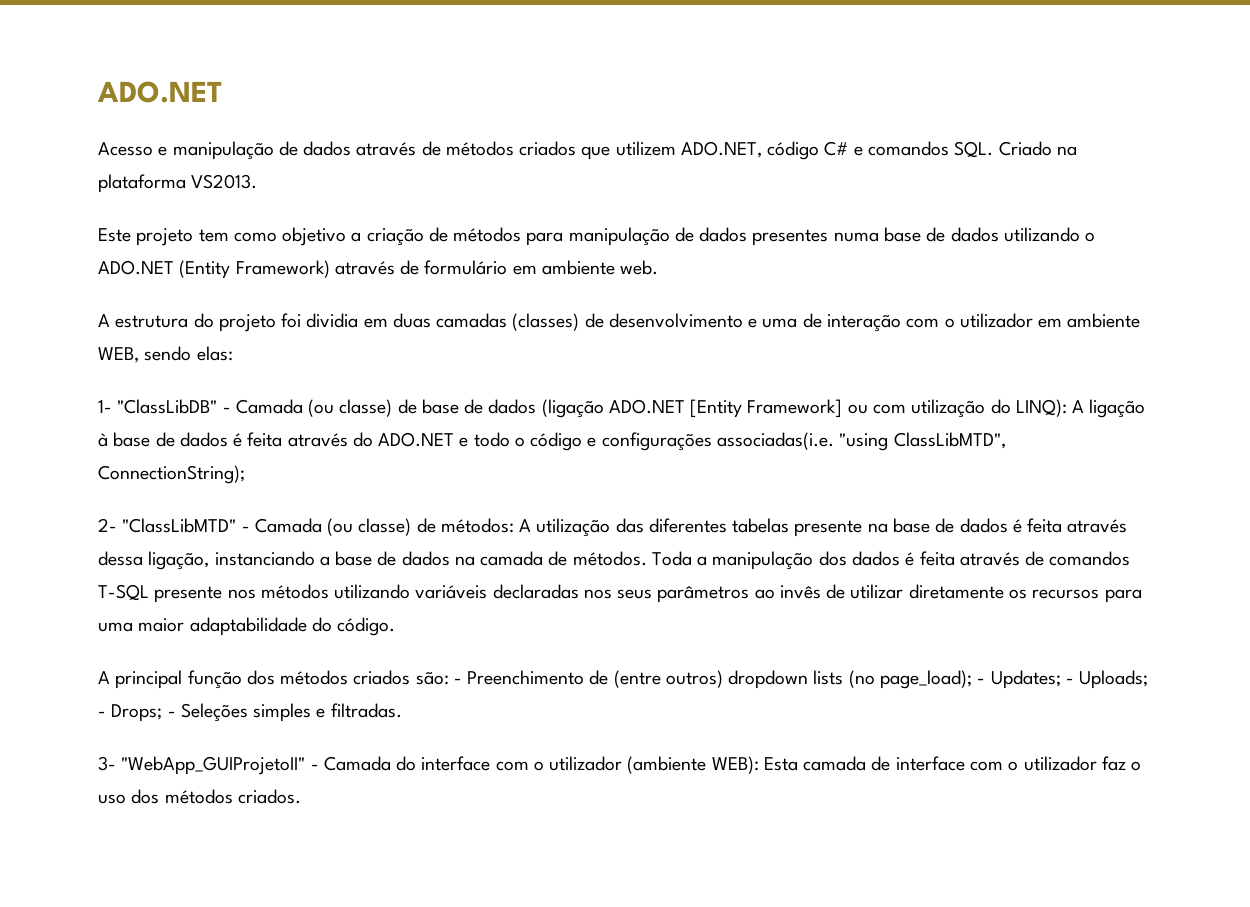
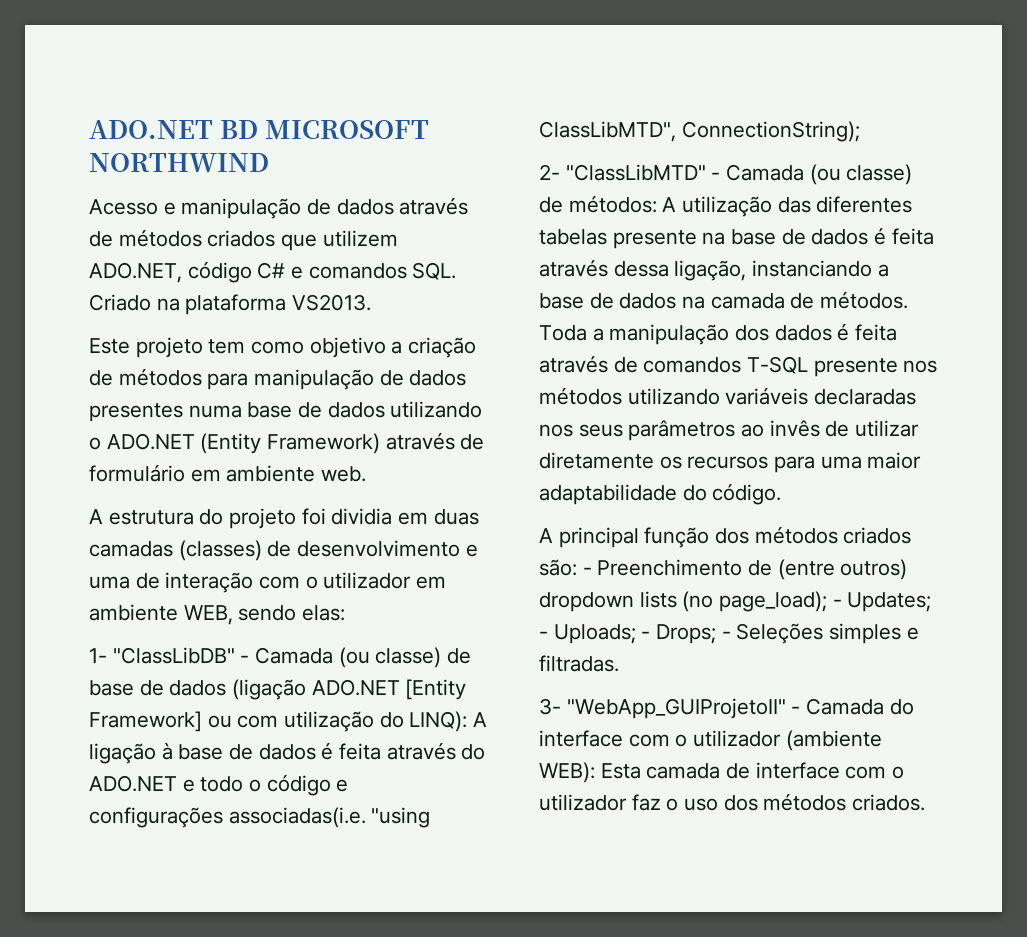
[97,81,223,103] ADO.NET -> [89,120,429,139] [89,153,269,172] ADO.NET BD MICROSOFT NORTHWIND

